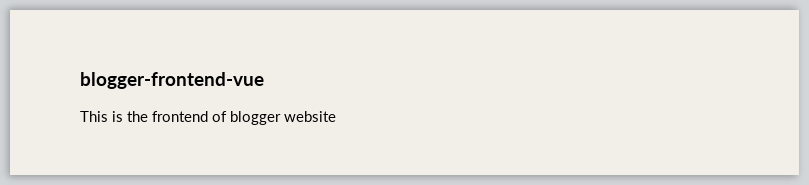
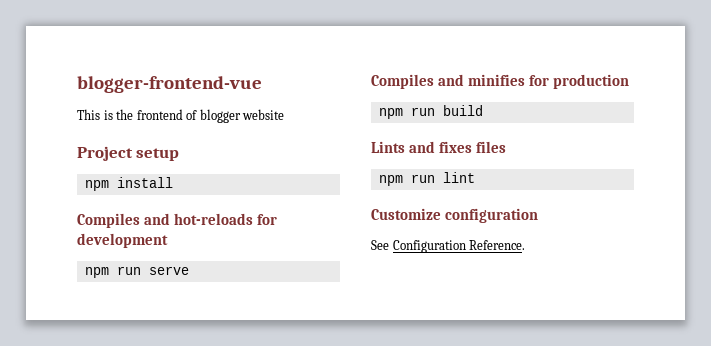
(336, 116) none -> [77,146,180,161] [84,177,173,191] [77,213,277,228] [77,233,168,248] [84,266,189,278] [371,74,629,89] [378,105,483,119] [371,141,506,153] [378,172,475,186] [371,208,538,223] [371,240,526,253] // Project setup // npm install // Compiles and hot-reloads for development // npm run serve // Compiles and minifies for production // npm run build // Lints and fixes files // npm run lint // Customize configuration // See Configuration Reference.

